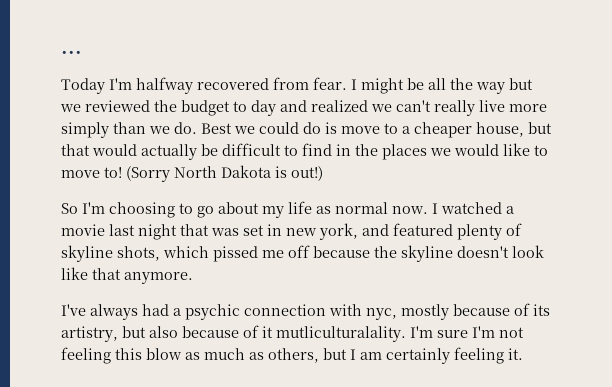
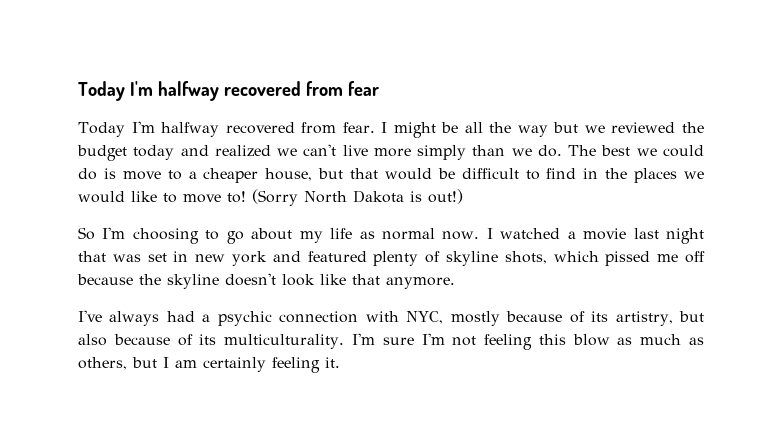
[61,50,82,54] ... -> [78,81,379,101] Today I'm halfway recovered from fear
[233,100,276,116] to day -> [133,145,175,160] today
[434,100,475,116] really -> (337, 150) none
[201,123,232,134] Best -> [568,145,631,156] The best
[141,144,197,160] actually -> (432, 174) none
[319,223,358,240] york, -> [232,251,267,266] york
[366,308,397,320] nyc, -> [406,311,444,324] NYC,
[262,326,406,342] it mutliculturalality. -> [199,334,345,349] its multiculturality.

